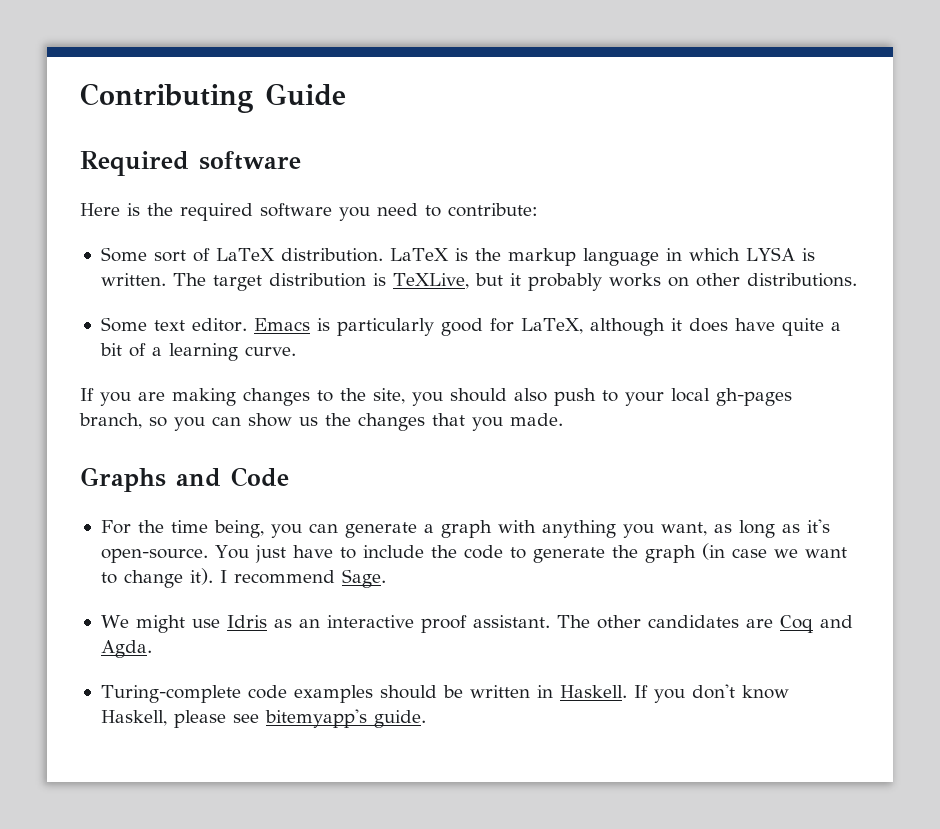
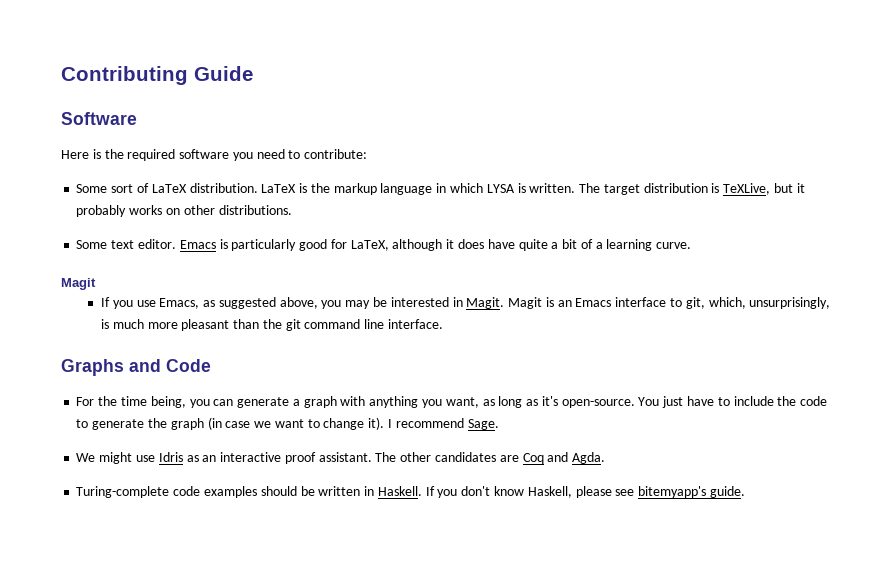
[80,151,301,176] Required software -> [61,112,137,125] Software
[80,388,792,406] [79,413,563,431] // If you are making changes to the site, you should also push to your local gh-pages branch, so you can show us the changes that you made. -> [61,278,96,290] [101,297,831,309] [101,319,444,331] // Magit // If you use Emacs, as suggested above, you may be interested in Magit. Magit is an Emacs interface to git, which, unsurprisingly, is much more pleasant than the git command line interface.

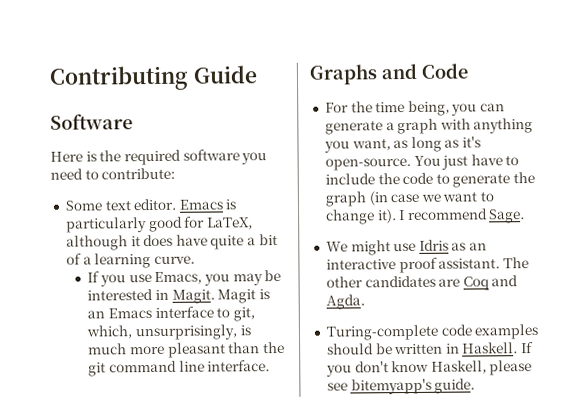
[76,183,805,195] [76,205,292,217] // Some sort of LaTeX distribution. LaTeX is the markup language in which LYSA is written. The target distribution is TeXLive, but it probably works on other distributions. -> (176, 173) none
[61,278,96,290] // Magit -> (195, 260) none
[203,297,318,309] as suggested above, -> (203, 277) none

